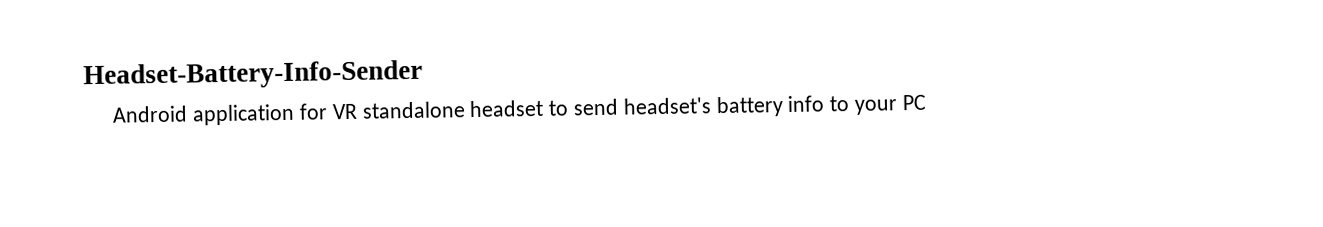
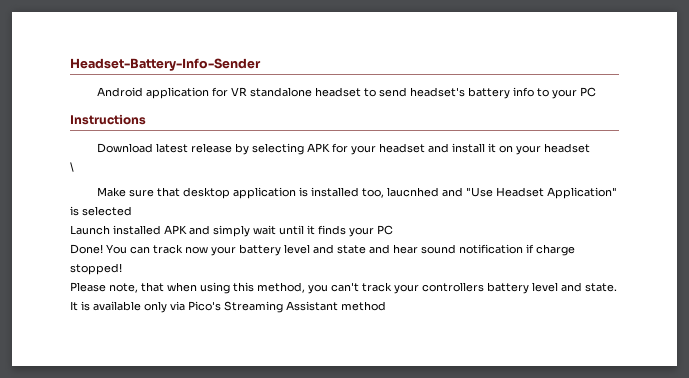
(926, 102) none -> [70,114,146,125] [97,143,591,155] [70,162,74,172] [97,187,618,199] [70,206,132,216] [70,225,393,237] [70,244,575,256] [70,263,122,275] [70,282,617,294] [70,301,386,313] // Instructions // Download latest release by selecting APK for your headset and install it on your headset // \ // Make sure that desktop application is installed too, laucnhed and "Use Headset Application" is selected // Launch installed APK and simply wait until it finds your PC // Done! You can track now your battery level and state and hear sound notification if charge stopped! // Please note, that when using this method, you can't track your controllers battery level and state. It is available only via Pico's Streaming Assistant method

